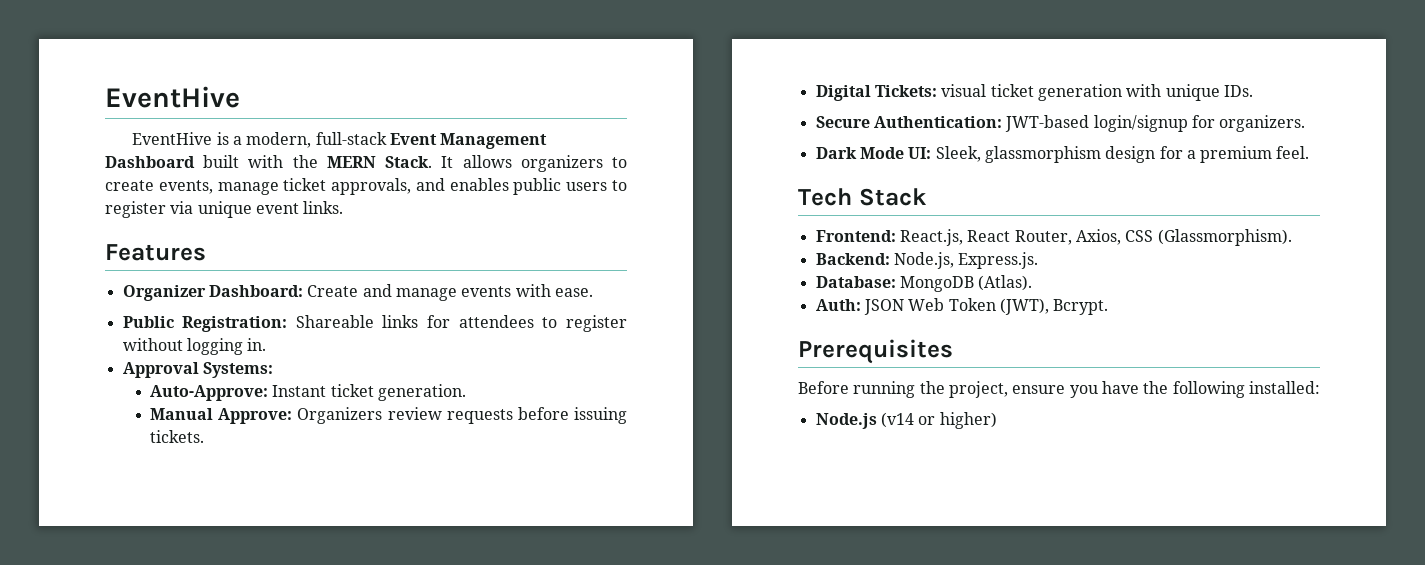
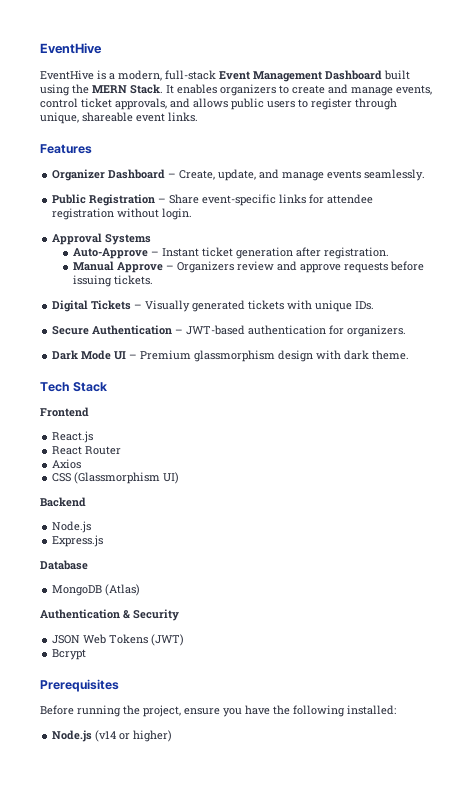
[248,155,284,168] with -> [40,84,70,96] using
[462,155,512,168] allows -> [177,84,217,94] enables
[158,180,279,195] events, manage -> [328,84,432,96] [40,98,78,108] and manage events, control
[449,178,509,191] enables -> [193,98,228,108] allows
[170,201,252,218] via unique -> [355,98,397,110] [40,112,133,124] through unique, shareable
[208,285,359,297] Dashboard: Create -> [108,169,257,181] Dashboard – Create, update,
[515,284,593,297] with ease. -> [364,169,426,181] seamlessly.
[182,315,627,332] [122,338,267,355] [122,362,273,378] [150,384,466,401] [150,407,442,424] Registration: Shareable links for attendees to register without logging in. // Approval Systems: // Auto-Approve: Instant ticket generation. // Manual Approve: Organizers review -> [89,194,374,206] [52,208,193,220] [52,233,152,245] [72,247,389,259] [72,261,341,273] Registration – Share event-specific links for attendee registration without login. // Approval Systems // Auto-Approve – Instant ticket generation after registration. // Manual Approve – Organizers review and approve
[874,84,1122,101] Tickets: visual ticket generation -> [91,300,285,312] Tickets – Visually generated tickets
[873,115,1188,132] Authentication: JWT-based login/signup -> [92,325,327,335] Authentication – JWT-based authentication
[908,146,1310,163] [798,188,927,206] [815,229,1292,246] [815,252,1039,269] [815,275,1033,292] [815,298,1109,315] UI: Sleek, glassmorphism design for a premium feel. // Tech Stack // Frontend: React.js, React Router, Axios, CSS (Glassmorphism). // Backend: Node.js, Express.js. // Database: MongoDB (Atlas). // Auth: JSON Web Token (JWT), Bcrypt. -> [114,350,410,362] [40,382,108,392] [40,407,89,417] [52,431,94,443] [52,446,122,455] [52,459,82,469] [52,472,180,484] [40,497,86,507] [52,521,92,533] [52,535,104,547] [40,560,88,570] [52,584,141,596] [40,609,179,621] [52,634,185,646] [52,649,87,660] UI – Premium glassmorphism design with dark theme. // Tech Stack // Frontend // React.js // React Router // Axios // CSS (Glassmorphism UI) // Backend // Node.js // Express.js // Database // MongoDB (Atlas) // Authentication & Security // JSON Web Tokens (JWT) // Bcrypt

